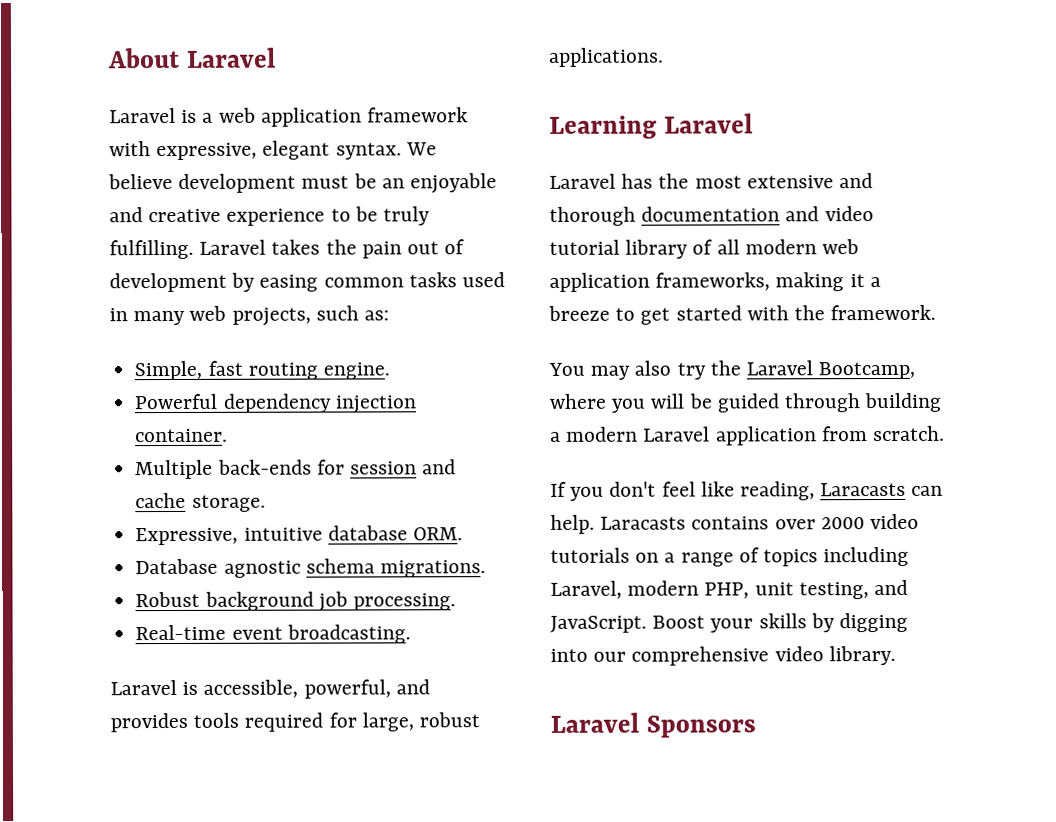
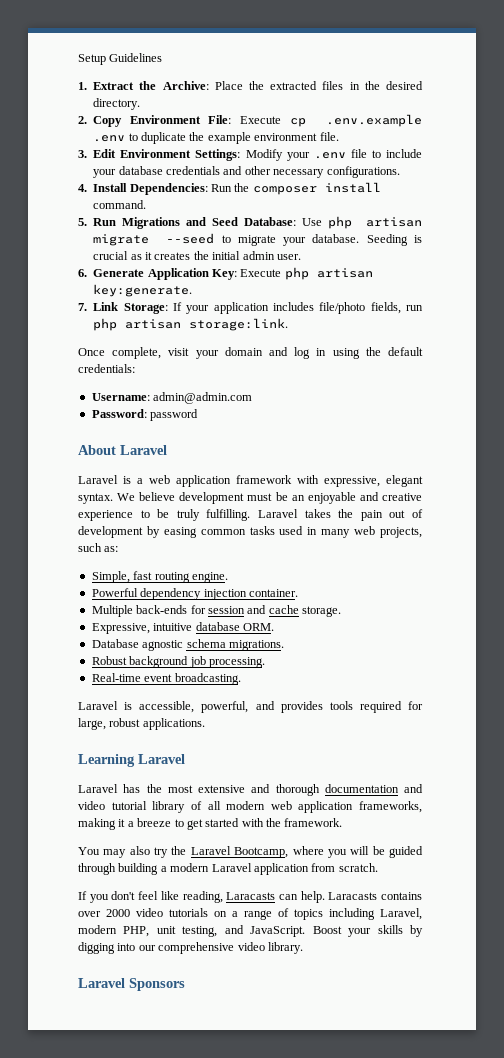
(107, 58) none -> [78,53,163,65] [78,81,424,90] [93,98,141,110] [78,114,422,127] [93,132,339,144] [78,149,422,161] [93,166,400,178] [78,182,381,195] [93,200,147,209] [78,216,422,229] [93,233,422,246] [93,251,301,260] [78,267,373,280] [93,284,193,297] [78,302,423,314] [93,318,289,331] [78,347,423,359] [78,364,135,373] [91,392,253,404] [91,409,199,421] Setup Guidelines // 1. Extract the Archive: Place the extracted files in the desired directory. // 2. Copy Environment File: Execute cp .env.example .env to duplicate the example environment file. // 3. Edit Environment Settings: Modify your .env file to include your database credentials and other necessary configurations. // 4. Install Dependencies: Run the composer install command. // 5. Run Migrations and Seed Database: Use php artisan migrate --seed to migrate your database. Seeding is crucial as it creates the initial admin user. // 6. Generate Application Key: Execute php artisan key:generate. // 7. Link Storage: If your application includes file/photo fields, run php artisan storage:link. // Once complete, visit your domain and log in using the default credentials: // Username: admin@admin.com // Password: password //

